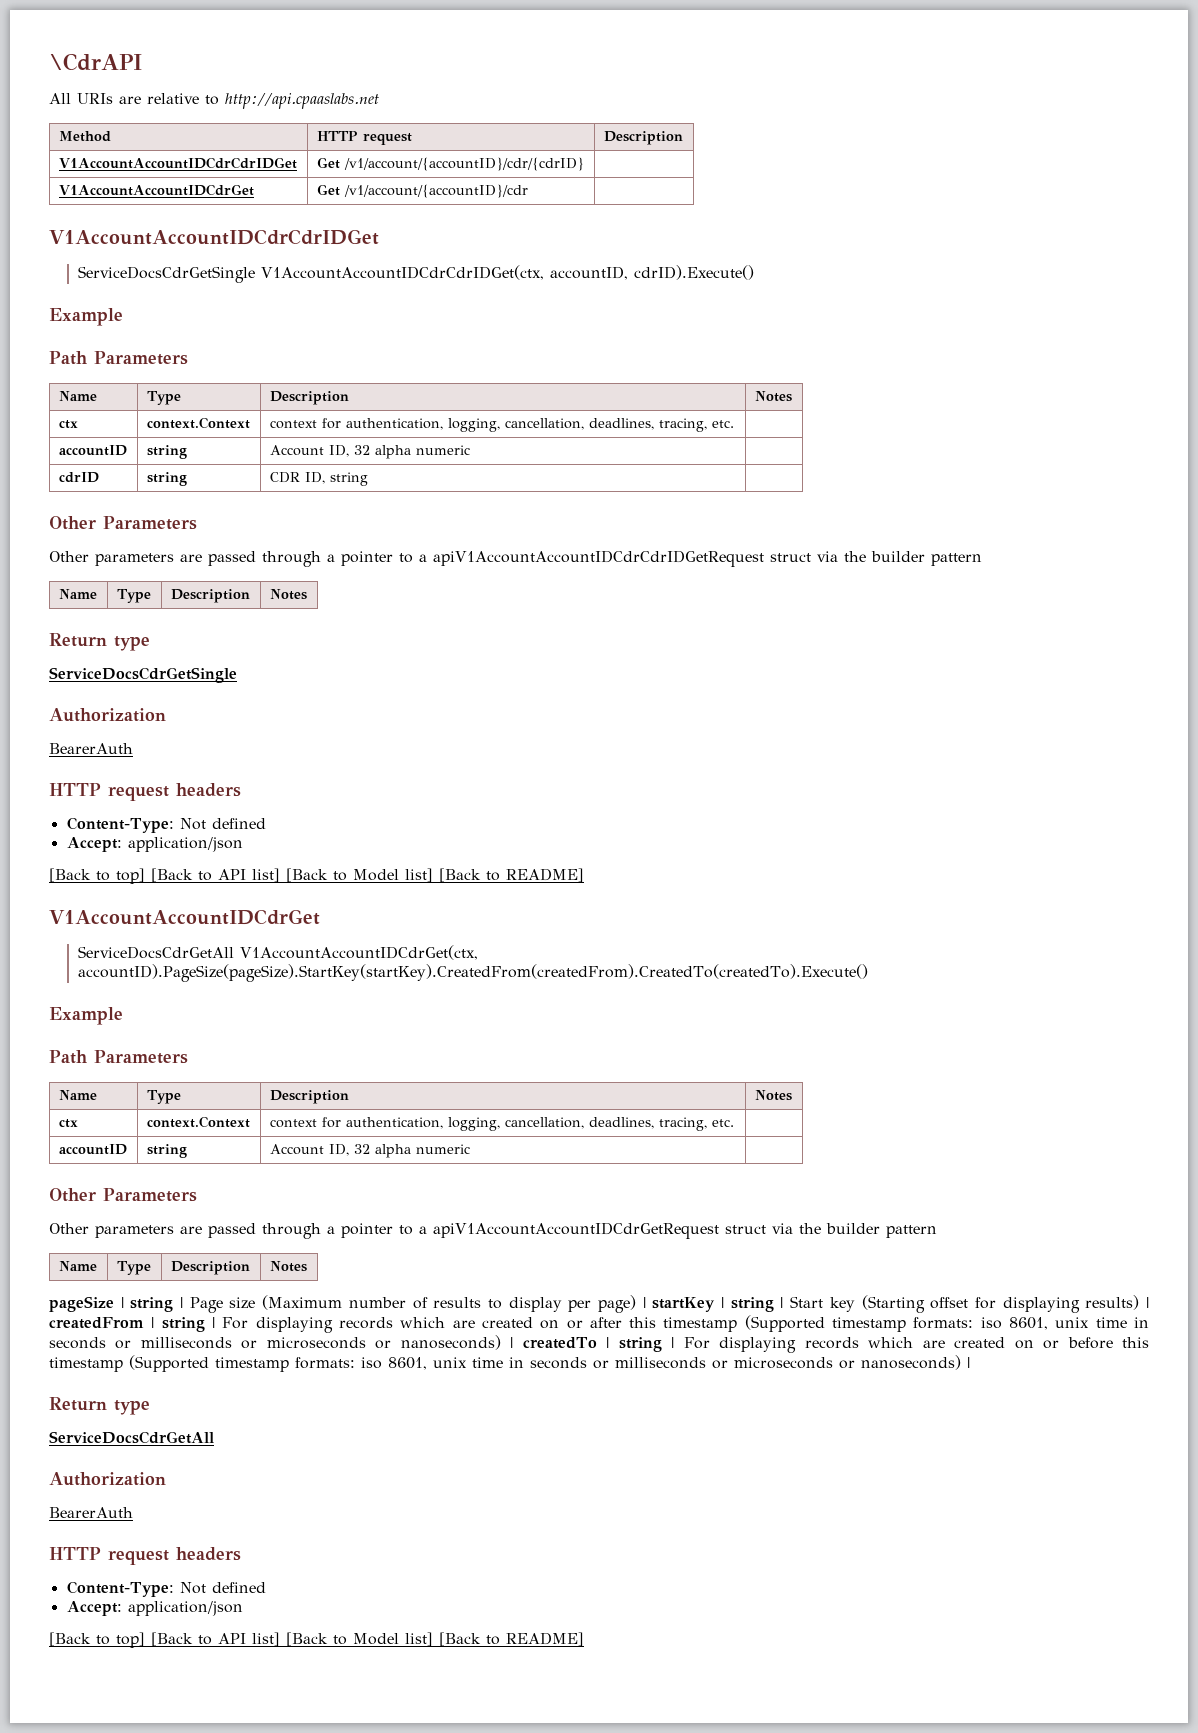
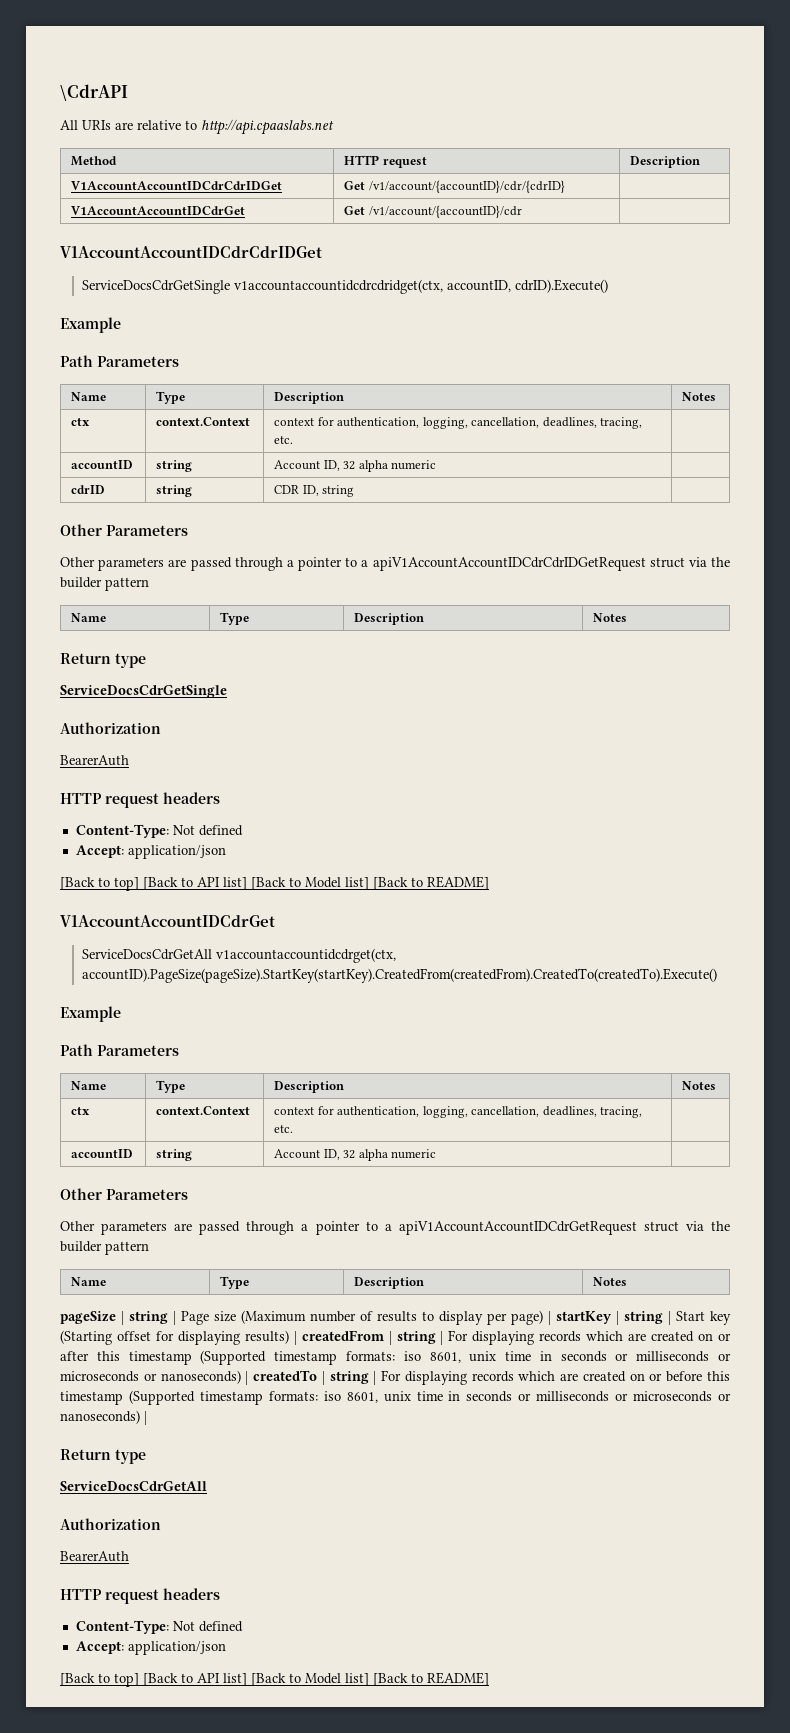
[260,265,544,280] V1AccountAccountIDCdrCdrIDGet(ctx, -> [233,279,443,294] v1accountaccountidcdrcdridget(ctx,
[239,945,478,960] V1AccountAccountIDCdrGet(ctx, -> [215,948,396,963] v1accountaccountidcdrget(ctx,

